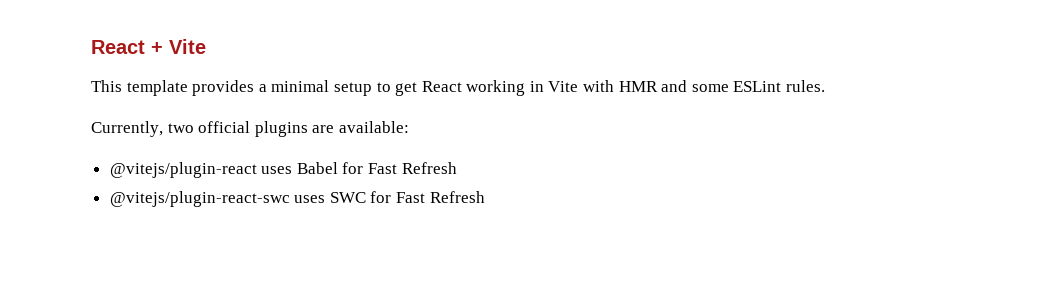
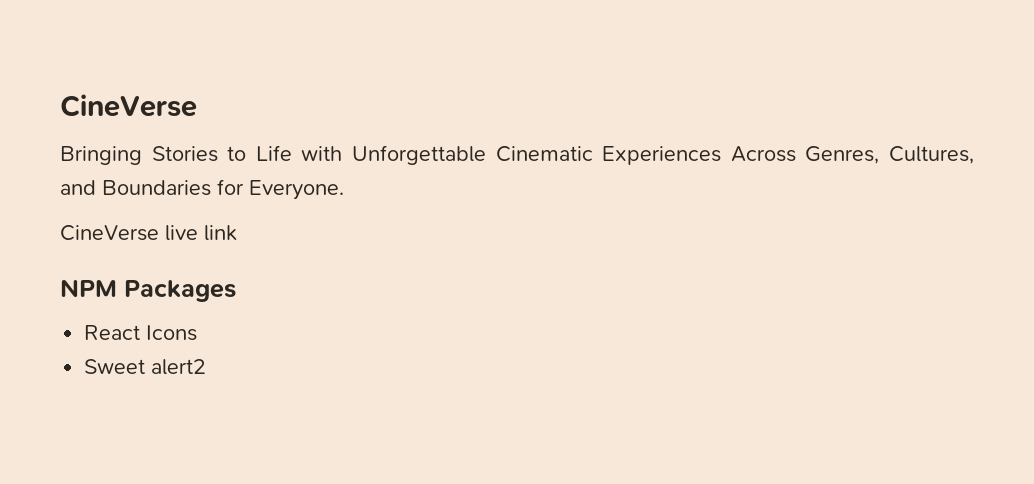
[91,39,206,54] [91,80,826,96] [91,121,409,137] [109,162,457,178] [109,191,485,207] React + Vite // This template provides a minimal setup to get React working in Vite with HMR and some ESLint rules. // Currently, two official plugins are available: // @vitejs/plugin-react uses Babel for Fast Refresh // @vitejs/plugin-react-swc uses SWC for Fast Refresh -> [60,94,197,117] [60,145,975,165] [60,179,344,200] [60,225,237,241] [60,279,236,302] [84,325,198,341] [84,359,207,375] CineVerse // Bringing Stories to Life with Unforgettable Cinematic Experiences Across Genres, Cultures, and Boundaries for Everyone. // CineVerse live link // NPM Packages // React Icons // Sweet alert2

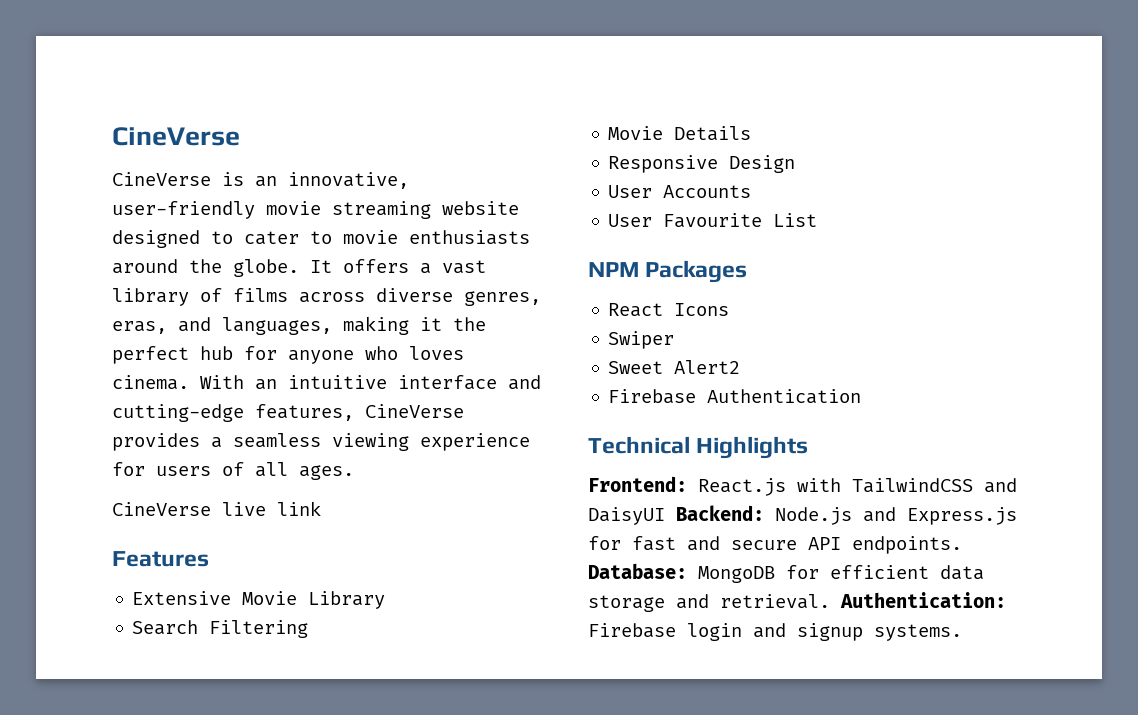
[60,145,975,165] [60,179,344,200] [60,225,237,241] Bringing Stories to Life with Unforgettable Cinematic Experiences Across Genres, Cultures, and Boundaries for Everyone. // CineVerse live link -> [112,172,409,189] [112,201,519,219] [112,230,530,248] [112,259,486,277] [112,288,541,306] [112,316,486,335] [112,346,464,364] [112,375,541,390] [112,404,464,422] [112,433,530,451] [112,462,354,480] [112,501,321,516] [112,551,209,567] [132,591,386,609] [132,620,309,638] [608,126,752,141] [608,155,796,173] [608,185,752,198] [608,213,818,228] CineVerse is an innovative, user-friendly movie streaming website designed to cater to movie enthusiasts around the globe. It offers a vast library of films across diverse genres, eras, and languages, making it the perfect hub for anyone who loves cinema. With an intuitive interface and cutting-edge features, CineVerse provides a seamless viewing experience for users of all ages. // CineVerse live link // Features // Extensive Movie Library // Search Filtering // Movie Details // Responsive Design // User Accounts // User Favourite List
(198, 333) none -> [608,331,675,349] // Swiper
[151,359,207,375] alert2 -> [674,360,741,374] [608,389,862,404] [588,436,809,459] [588,476,1017,496] [588,505,1017,525] [588,536,962,554] [588,563,984,583] [588,592,1006,612] [588,623,962,641] Alert2 // Firebase Authentication // Technical Highlights // Frontend: React.js with TailwindCSS and DaisyUI Backend: Node.js and Express.js for fast and secure API endpoints. Database: MongoDB for efficient data storage and retrieval. Authentication: Firebase login and signup systems.

